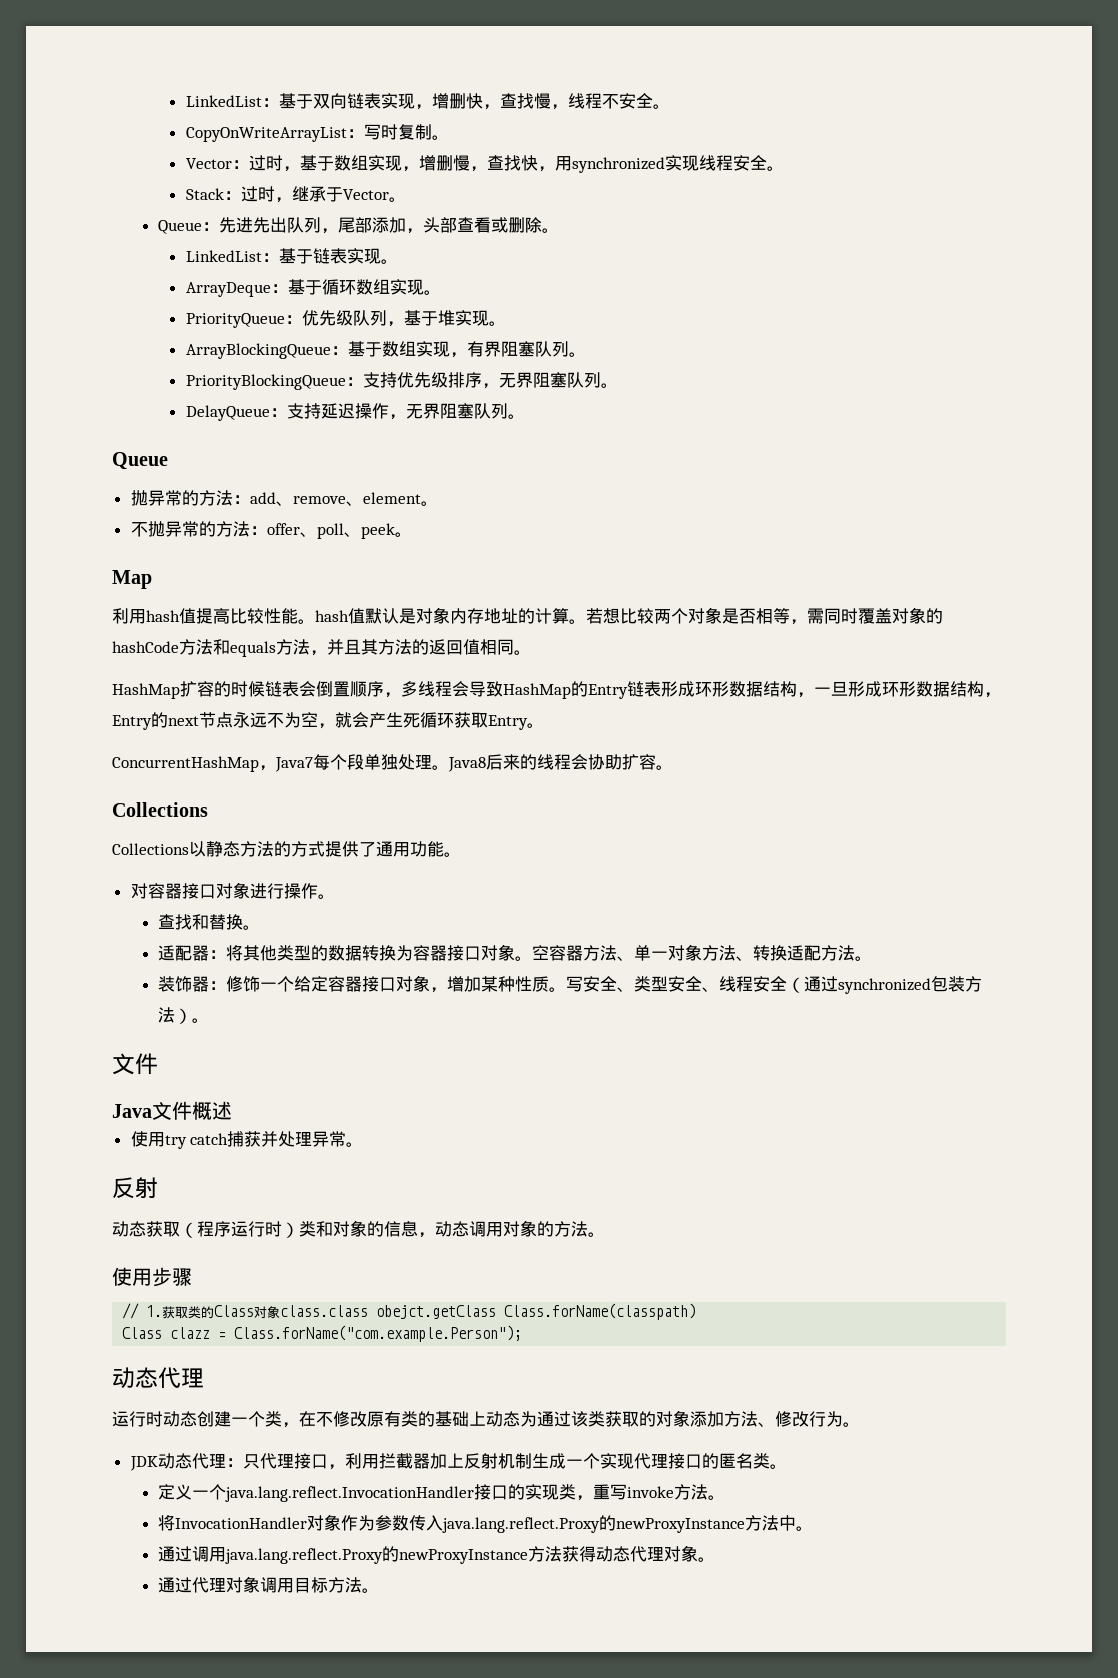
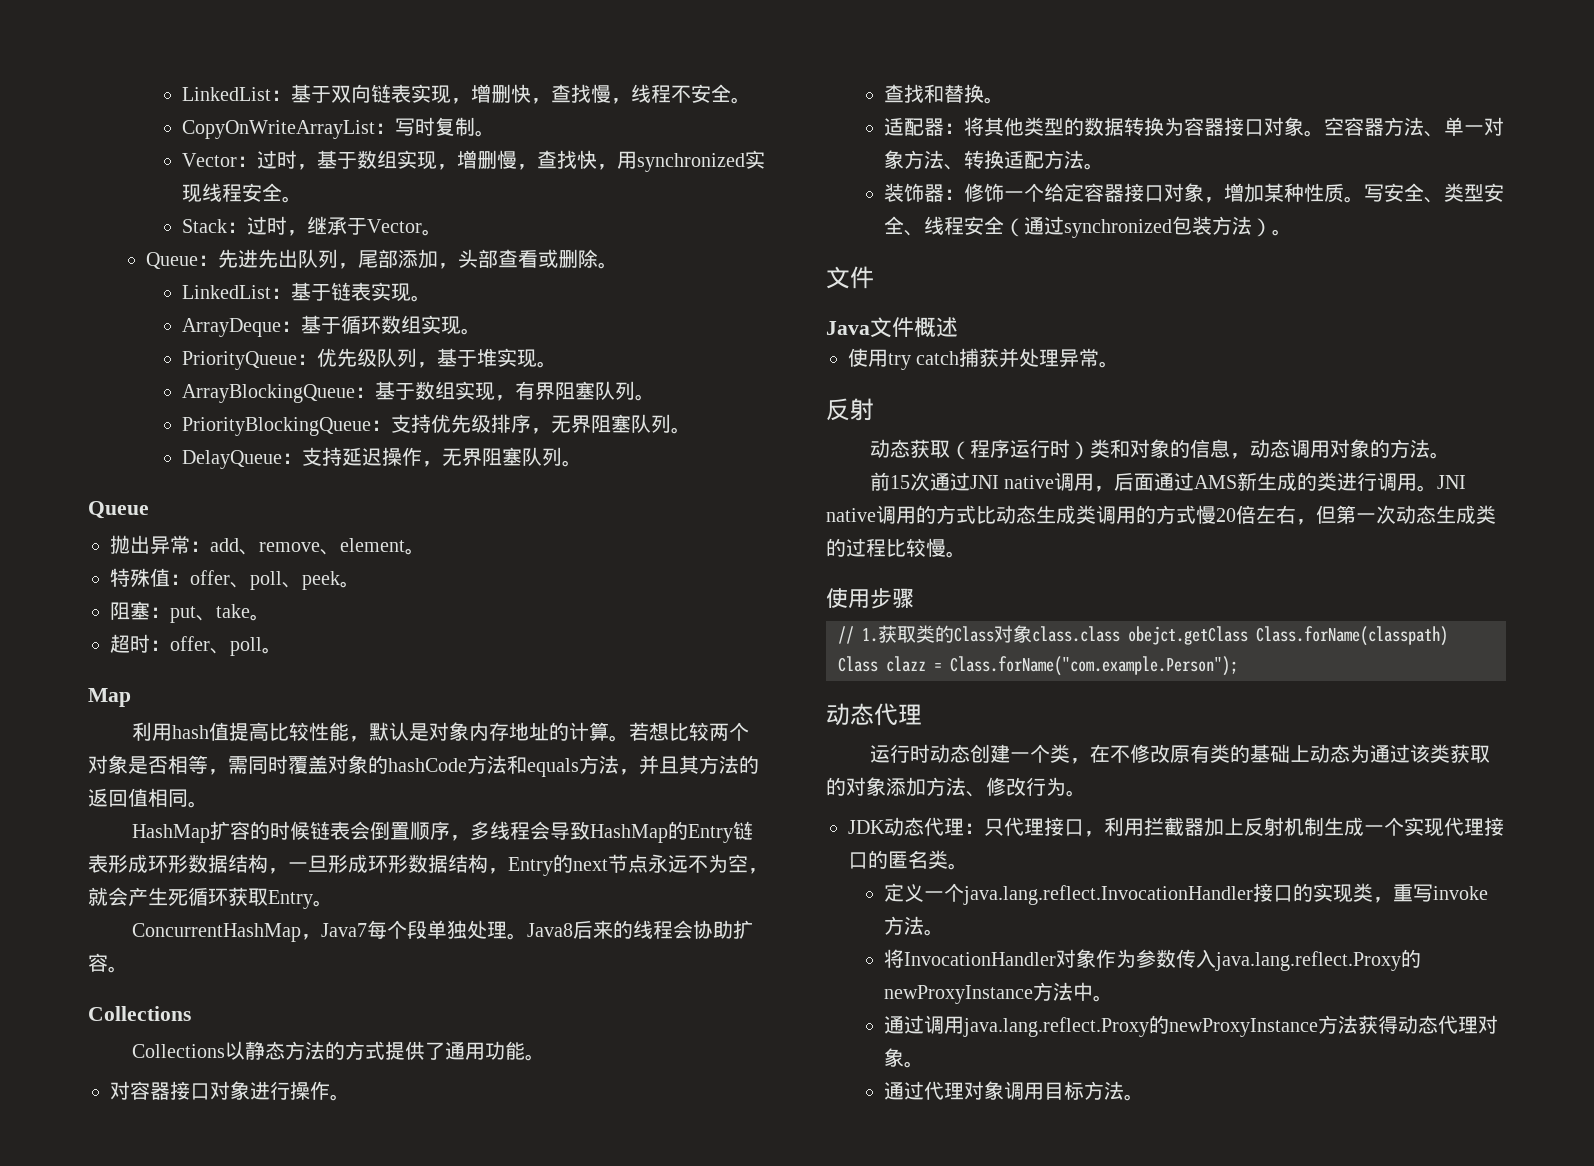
[147,490,233,506] 异常的方法 -> [130,535,190,554] 出异常
[130,521,250,537] 不抛异常的方法 -> [110,568,170,588] 特殊值
(412, 534) none -> [110,601,270,623] [110,634,282,656] // 阻塞：put、take。 // 超时：offer、poll。
[298,608,365,624] 。hash值 -> [348,736,369,742] ，
(605, 1234) none -> [869,472,1466,492] [826,505,1496,525] [826,538,966,558] // 前15次通过JNI native调用，后面通过AMS新生成的类进行调用。JNI native调用的方式比动态生成类调用的方式慢20倍左右，但第一次动态生成类的过程比较慢。

